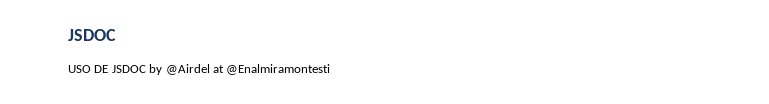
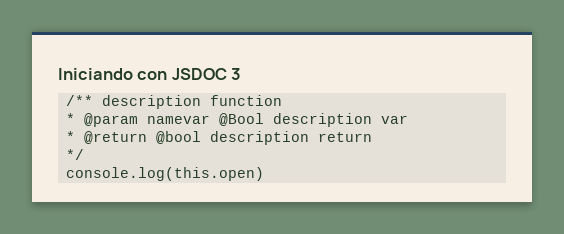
[68,29,116,41] [68,64,331,75] JSDOC // USO DE JSDOC by @Airdel at @Enalmiramontesti -> [58,68,242,80] [65,95,282,109] [65,113,408,127] [65,131,372,145] [65,149,84,160] [65,167,264,181] Iniciando con JSDOC 3 // /** description function // * @param namevar @Bool description var // * @return @bool description return // */ // console.log(this.open)

